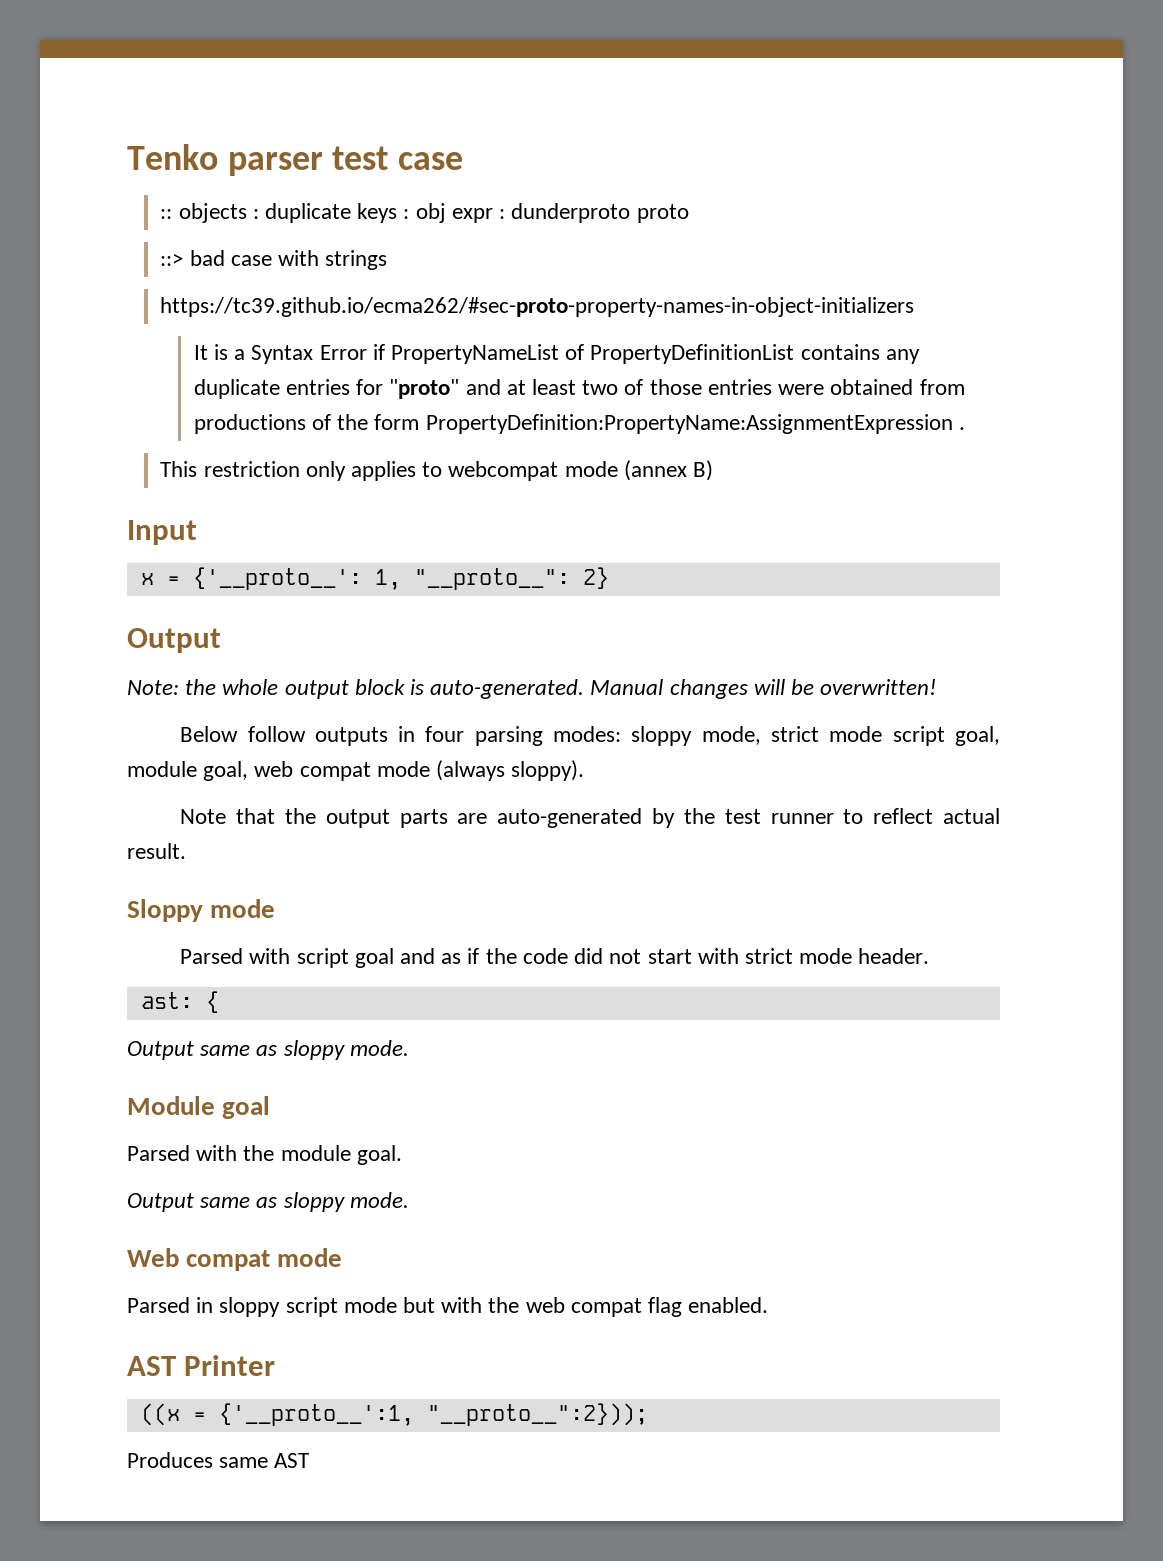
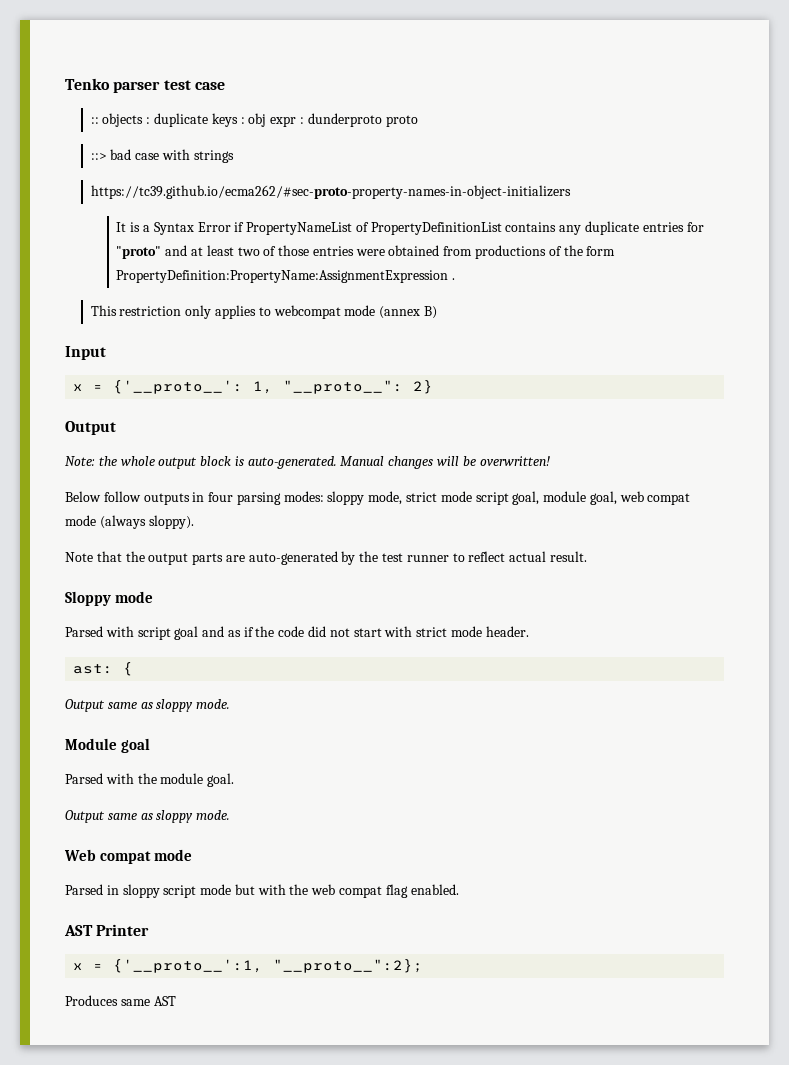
[140,1403,180,1426] ((x -> [73,963,84,970] x
[426,1403,648,1426] "__proto__":2})); -> [273,959,424,973] "__proto__":2};

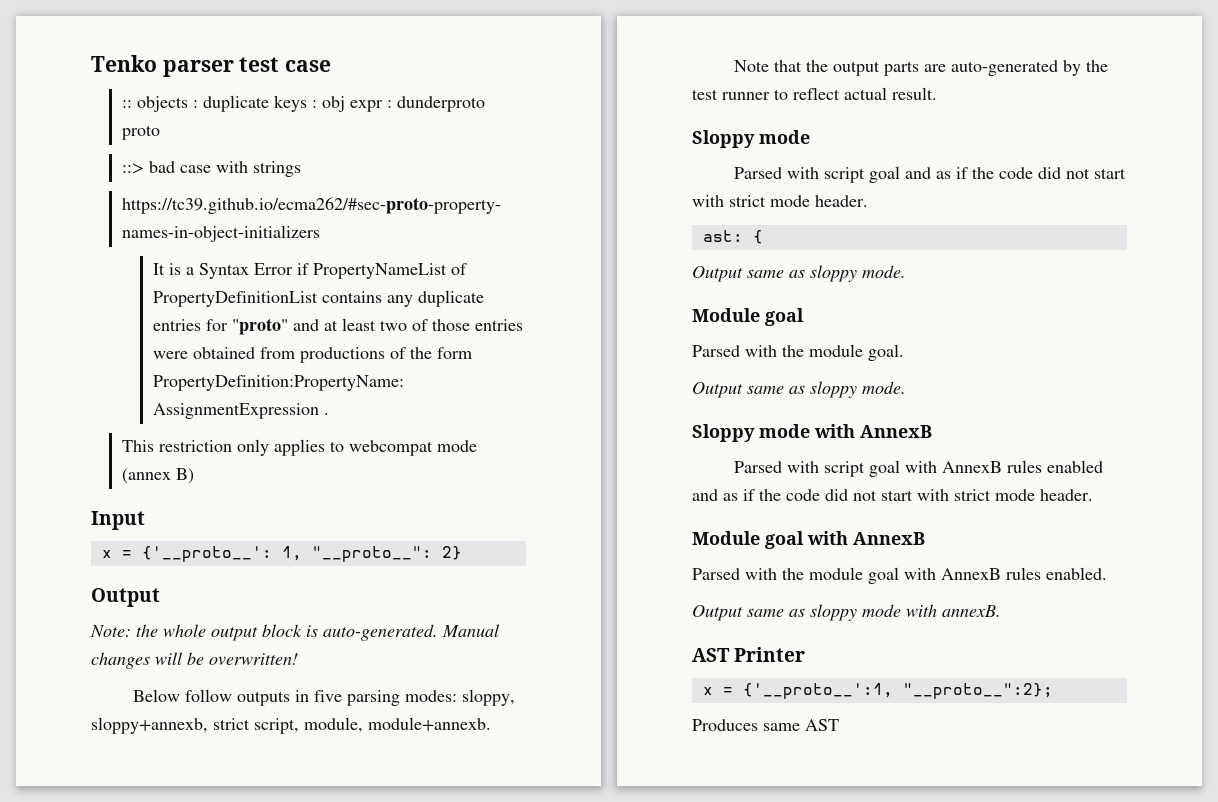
[208,492,234,502] four -> [313,690,342,702] five
[327,491,691,505] [65,515,194,529] sloppy mode, strict mode script goal, module goal, web compat mode (always sloppy). -> [461,689,515,706] [91,717,491,734] sloppy, sloppy+annexb, strict script, module, module+annexb.
[64,849,192,864] [65,884,459,898] Web compat mode // Parsed in sloppy script mode but with the web compat flag enabled. -> [692,424,932,442] [733,460,1103,477] [692,489,1093,501] [692,531,925,549] [692,567,1107,584] [692,604,1001,621] Sloppy mode with AnnexB // Parsed with script goal with AnnexB rules enabled and as if the code did not start with strict mode header. // Module goal with AnnexB // Parsed with the module goal with AnnexB rules enabled. // Output same as sloppy mode with annexB.

